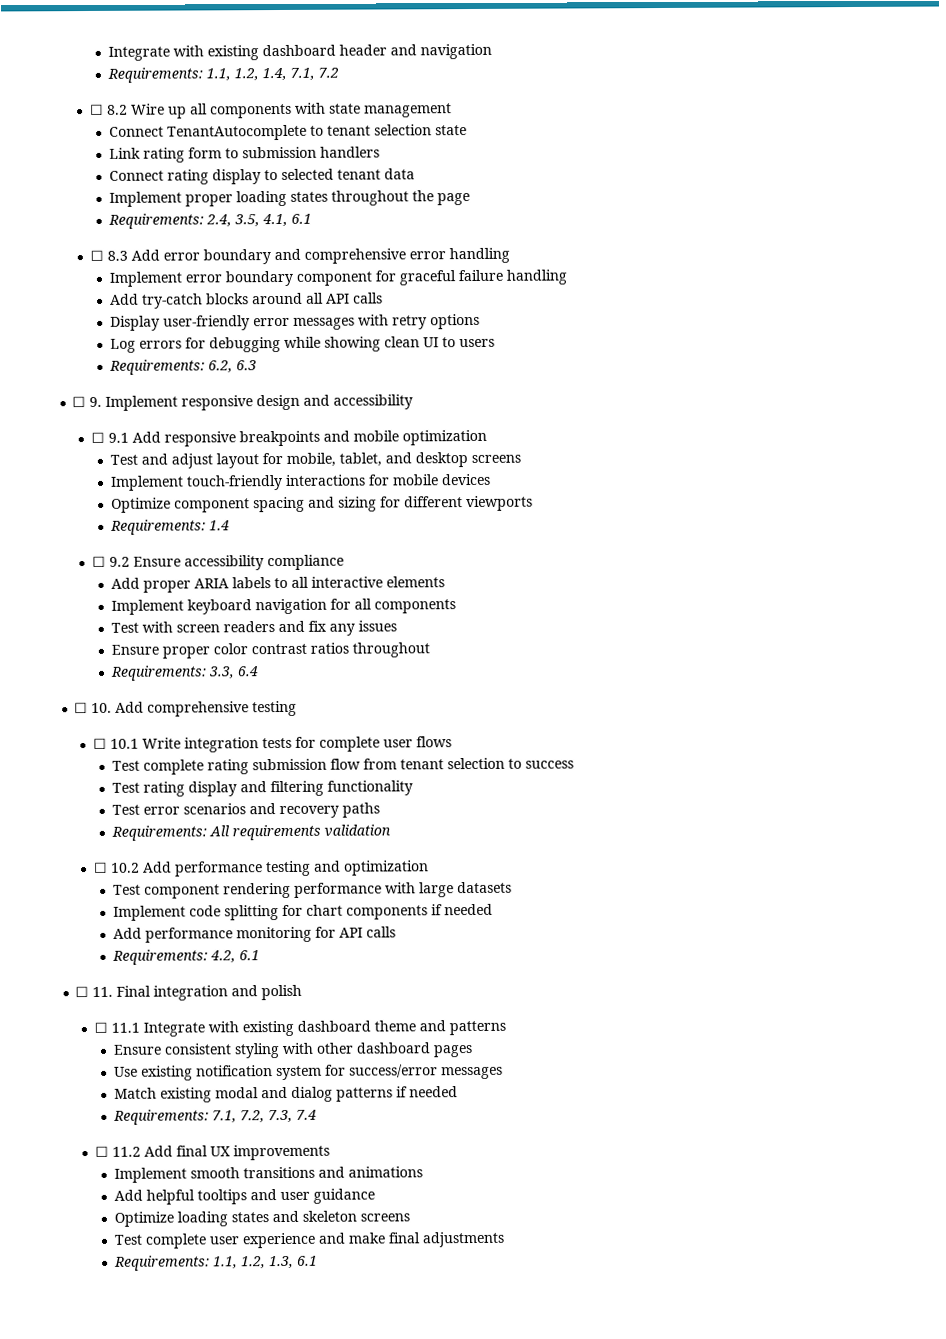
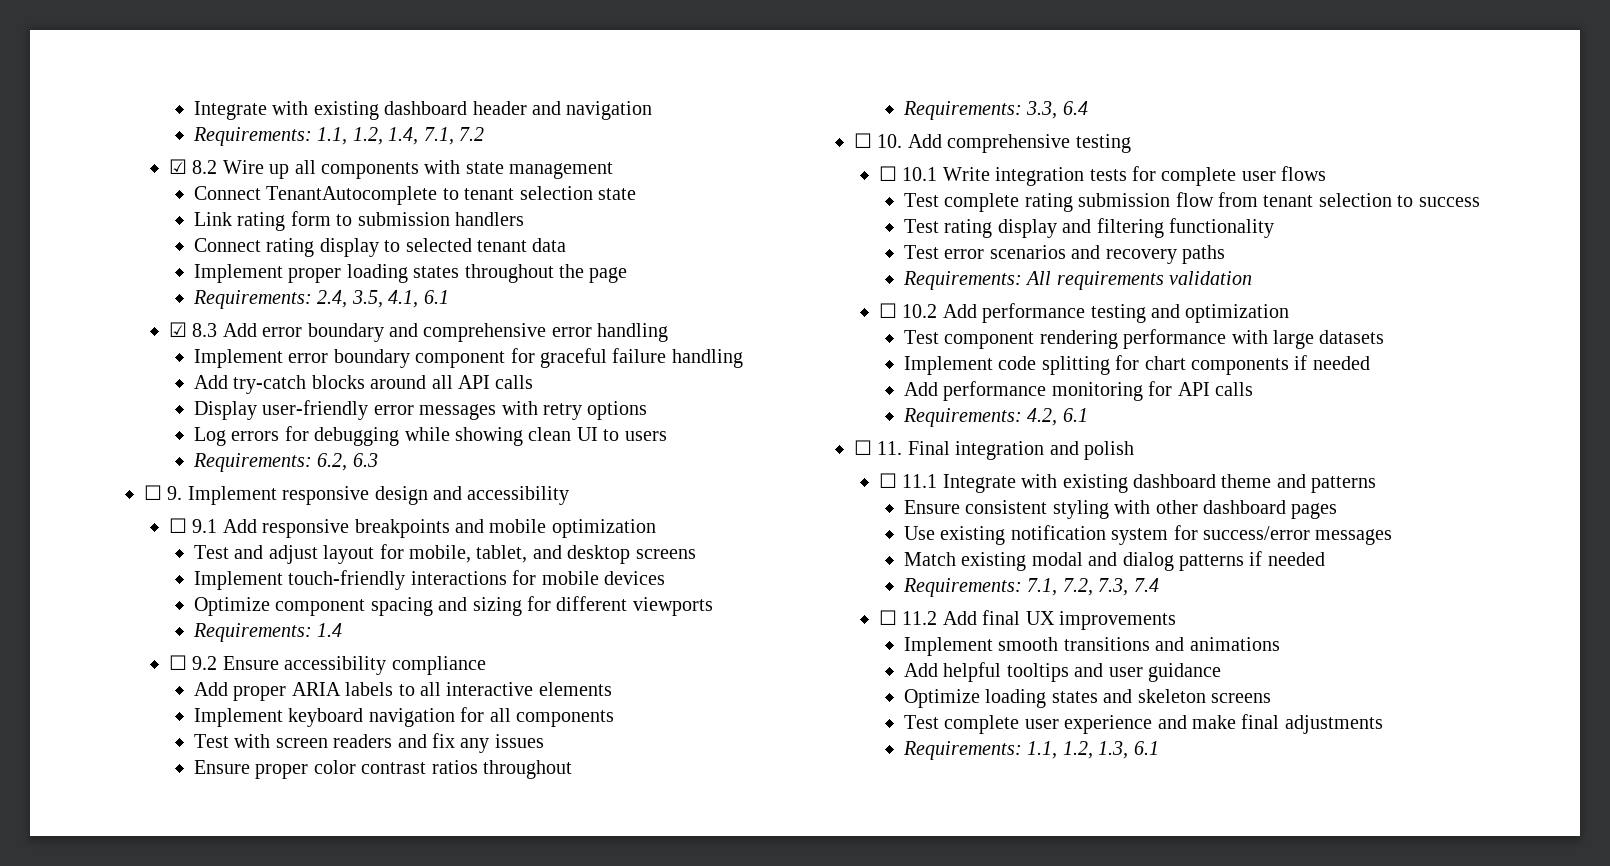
[90,103,105,115] ☐ -> [168,159,187,174] ☑
[90,249,105,261] ☐ -> [168,322,187,337] ☑

